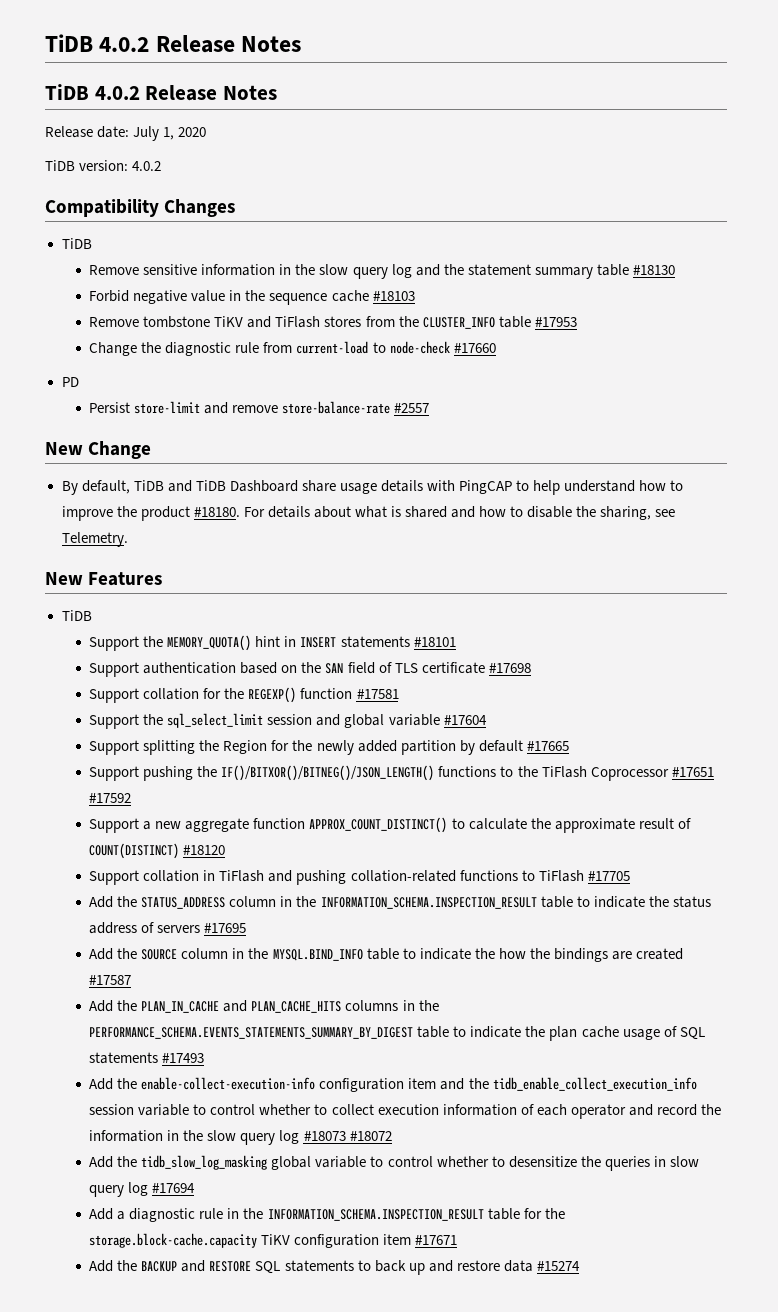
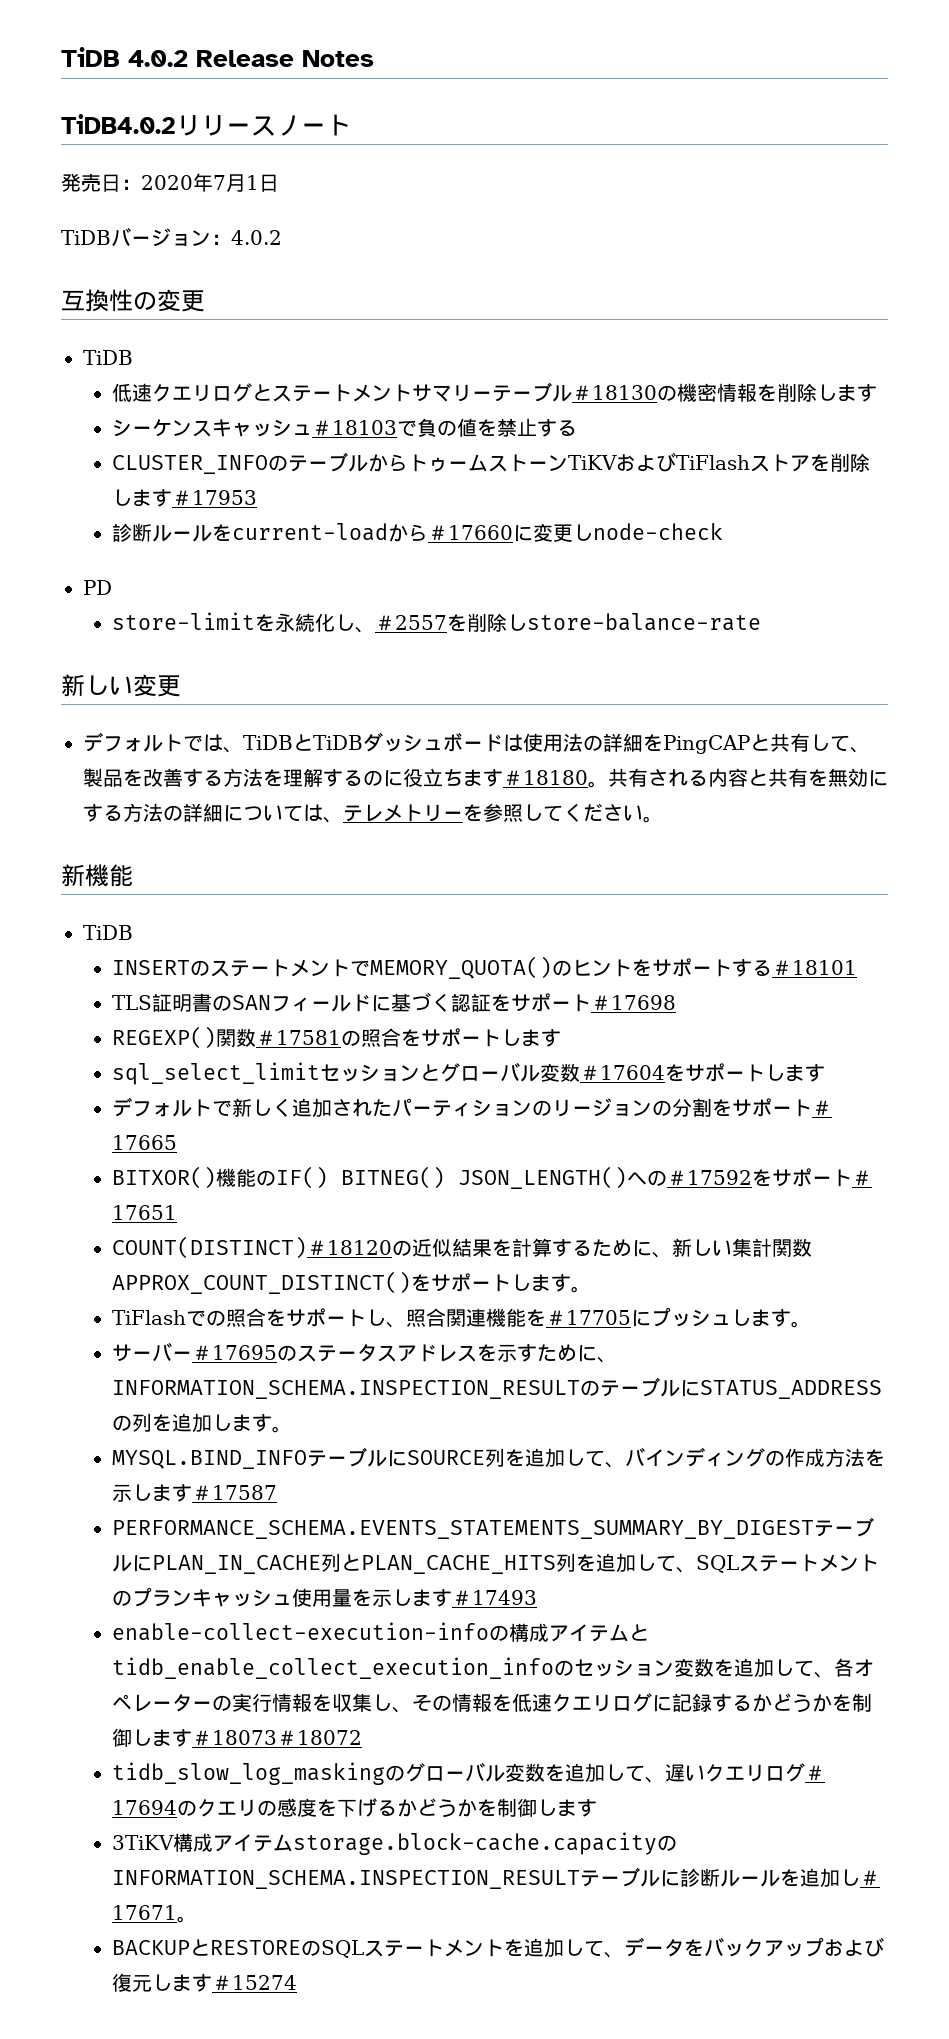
[45,34,302,53] [45,84,278,101] [45,126,207,141] [45,160,162,171] [45,199,236,217] [61,238,92,249] [89,264,675,279] [89,290,415,305] [89,316,577,329] [89,341,386,356] TiDB 4.0.2 Release Notes // TiDB 4.0.2 Release Notes // Release date: July 1, 2020 // TiDB version: 4.0.2 // Compatibility Changes // TiDB // Remove sensitive information in the slow query log and the statement summary table #18130 // Forbid negative value in the sequence cache #18103 // Remove tombstone TiKV and TiFlash stores from the CLUSTER_INFO table #17953 // Change the diagnostic rule from current-load to -> [61,47,374,67] [61,114,351,136] [61,173,279,192] [61,227,282,247] [61,289,205,312] [83,350,133,365] [112,382,878,402] [112,418,578,437] [112,452,871,474] [112,489,258,507] [112,523,594,542] TiDB 4.0.2 Release Notes // TiDB4.0.2リリースノート // 発売日：2020年7月1日 // TiDBバージョン：4.0.2 // 互換性の変更 // TiDB // 低速クエリログとステートメントサマリーテーブル＃18130の機密情報を削除します // シーケンスキャッシュ＃18103で負の値を禁止する // CLUSTER_INFOのテーブルからトゥームストーンTiKVおよびTiFlashストアを削除します＃17953 // 診断ルールをcurrent-loadから＃17660に変更し
[453,343,496,353] #17660 -> (724, 531) none
[89,401,430,414] [45,441,152,459] [61,480,684,495] [61,506,676,521] [61,532,128,547] [45,572,163,586] [61,610,92,621] [89,635,456,651] [89,662,531,677] [89,687,399,703] [89,713,487,729] [89,740,569,755] [89,765,714,781] [89,793,132,803] [89,817,691,833] [89,843,226,859] [89,870,630,885] [89,896,711,909] [89,922,247,934] [89,948,683,962] [89,975,132,985] [89,1000,439,1013] [89,1026,705,1041] [89,1052,205,1064] [89,1077,697,1092] [89,1104,721,1119] [89,1130,392,1145] [89,1155,699,1171] [89,1182,196,1197] [89,1208,565,1222] [89,1233,458,1248] [89,1260,580,1275] Persist store-limit and remove store-balance-rate #2557 // New Change // By default, TiDB and TiDB Dashboard share usage details with PingCAP to help understand how to improve the product #18180. For details about what is shared and how to disable the sharing, see Telemetry. // New Features // TiDB // Support the MEMORY_QUOTA() hint in INSERT statements #18101 // Support authentication based on the SAN field of TLS certificate #17698 // Support collation for the REGEXP() function #17581 // Support the sql_select_limit session and global variable #17604 // Support splitting the Region for the newly added partition by default #17665 // Support pushing the IF()/BITXOR()/BITNEG()/JSON_LENGTH() functions to the TiFlash Coprocessor #17651 #17592 // Support a new aggregate function APPROX_COUNT_DISTINCT() to calculate the approximate result of COUNT(DISTINCT) #18120 // Support collation in TiFlash and pushing collation-related functions to TiFlash #17705 // Add the STATUS_ADDRESS column in the INFORMATION_SCHEMA.INSPECTION_RESULT table to indicate the status address of servers #17695 // Add the SOURCE column in the MYSQL.BIND_INFO table to indicate the how the bindings are created #17587 // Add the PLAN_IN_CACHE and PLAN_CACHE_HITS columns in the PERFORMANCE_SCHEMA.EVENTS_STATEMENTS_SUMMARY_BY_DIGEST table to indicate the plan cache usage of SQL statements #17493 // Add the enable-collect-execution-info configuration item and the tidb_enable_collect_execution_info session variable to control whether to collect execution information of each operator and record the information in the slow query log #18073 #18072 // Add the tidb_slow_log_masking global variable to control whether to desensitize the queries in slow query log #17694 // Add a diagnostic rule in the INFORMATION_SCHEMA.INSPECTION_RESULT table for the storage.block-cache.capacity TiKV configuration item #17671 // Add the BACKUP and RESTORE SQL statements to back up and restore data #15274 -> [112,612,762,633] [61,674,181,697] [83,732,870,754] [83,768,888,788] [83,803,663,823] [61,864,133,887] [83,925,133,940] [112,956,858,979] [112,992,677,1012] [112,1026,562,1049] [112,1062,826,1085] [112,1097,833,1118] [112,1135,178,1150] [112,1166,873,1189] [112,1205,178,1220] [112,1236,813,1259] [112,1271,592,1294] [112,1307,812,1328] [112,1342,618,1363] [112,1377,883,1399] [112,1413,293,1433] [112,1447,886,1469] [112,1484,278,1502] [112,1517,875,1539] [112,1553,880,1574] [112,1587,538,1607] [112,1622,650,1642] [112,1657,875,1679] [112,1693,873,1713] [112,1728,363,1747] [112,1762,826,1785] [112,1798,598,1818] [112,1832,678,1855] [112,1867,881,1889] [112,1905,198,1923] [112,1937,885,1958] [112,1973,298,1992] store-limitを永続化し、＃2557を削除しstore-balance-rate // 新しい変更 // デフォルトでは、TiDBとTiDBダッシュボードは使用法の詳細をPingCAPと共有して、製品を改善する方法を理解するのに役立ちます＃18180。共有される内容と共有を無効にする方法の詳細については、テレメトリーを参照してください。 // 新機能 // TiDB // INSERTのステートメントでMEMORY_QUOTA()のヒントをサポートする＃18101 // TLS証明書のSANフィールドに基づく認証をサポート＃17698 // REGEXP()関数＃17581の照合をサポートします // sql_select_limitセッションとグローバル変数＃17604をサポートします // デフォルトで新しく追加されたパーティションのリージョンの分割をサポート＃17665 // BITXOR()機能のIF() BITNEG() JSON_LENGTH()への＃17592をサポート＃17651 // COUNT(DISTINCT)＃18120の近似結果を計算するために、新しい集計関数APPROX_COUNT_DISTINCT()をサポートします。 // TiFlashでの照合をサポートし、照合関連機能を＃17705にプッシュします。 // サーバー＃17695のステータスアドレスを示すために、INFORMATION_SCHEMA.INSPECTION_RESULTのテーブルにSTATUS_ADDRESSの列を追加します。 // MYSQL.BIND_INFOテーブルにSOURCE列を追加して、バインディングの作成方法を示します＃17587 // PERFORMANCE_SCHEMA.EVENTS_STATEMENTS_SUMMARY_BY_DIGESTテーブルにPLAN_IN_CACHE列とPLAN_CACHE_HITS列を追加して、SQLステートメントのプランキャッシュ使用量を示します＃17493 // enable-collect-execution-infoの構成アイテムとtidb_enable_collect_execution_infoのセッション変数を追加して、各オペレーターの実行情報を収集し、その情報を低速クエリログに記録するかどうかを制御します＃18073＃18072 // tidb_slow_log_maskingのグローバル変数を追加して、遅いクエリログ＃17694のクエリの感度を下げるかどうかを制御します // 3TiKV構成アイテムstorage.block-cache.capacityのINFORMATION_SCHEMA.INSPECTION_RESULTテーブルに診断ルールを追加し＃17671。 // BACKUPとRESTOREのSQLステートメントを追加して、データをバックアップおよび復元します＃15274

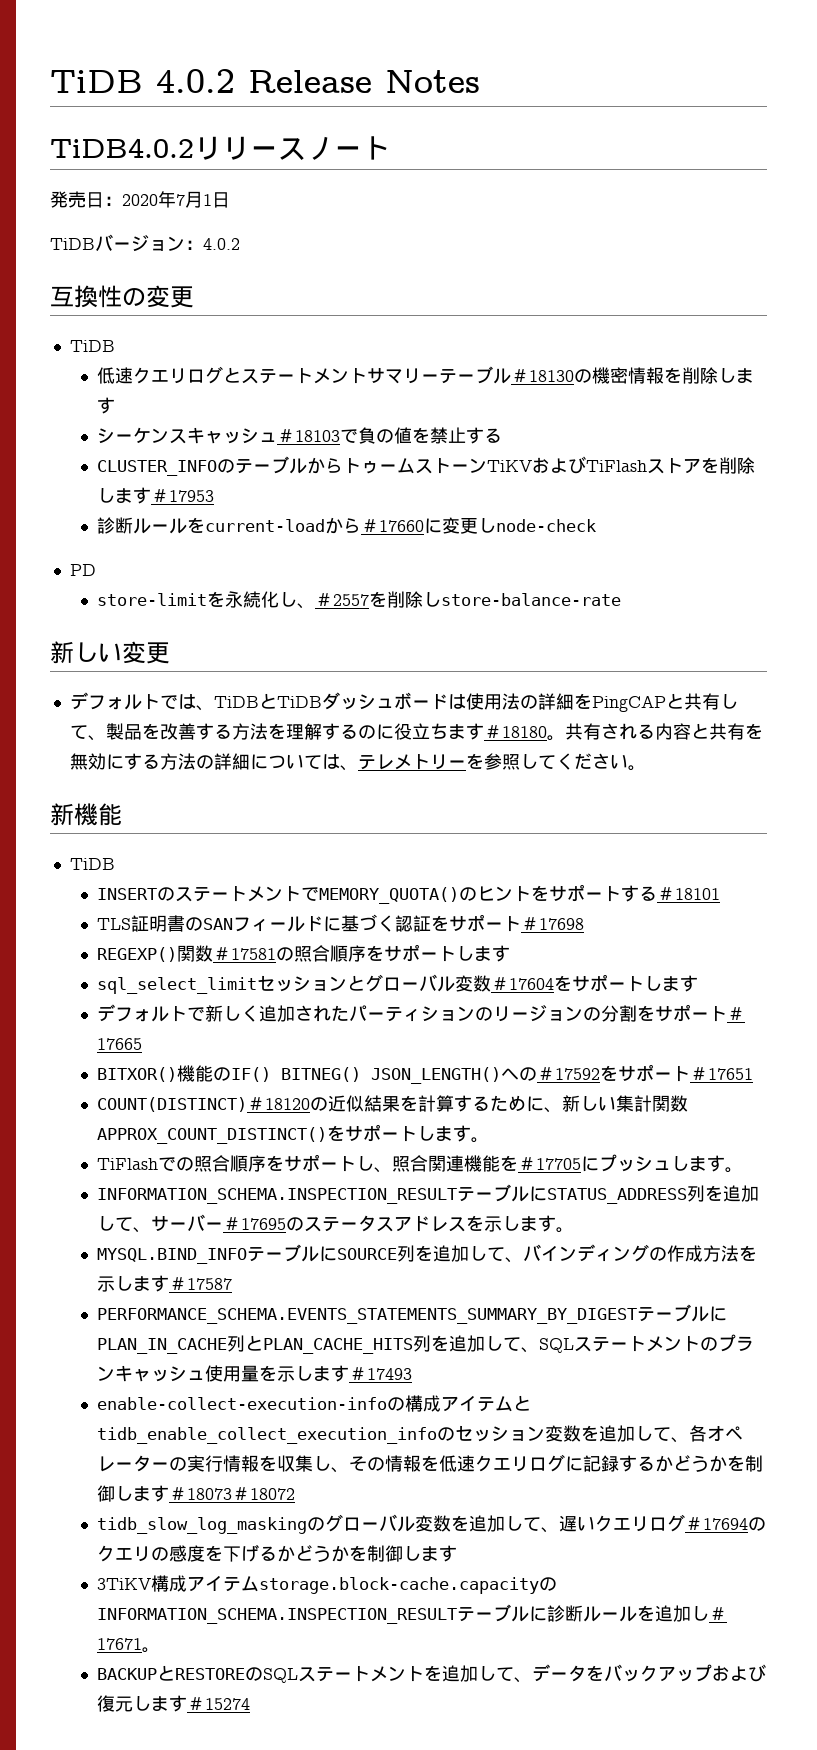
(402, 1037) none -> [330,945,367,962] 順序
(267, 1317) none -> [230,1155,267,1172] 順序
(812, 1324) none -> [97,1184,760,1204] [97,1216,152,1233] INFORMATION_SCHEMA.INSPECTION_RESULTテーブルにSTATUS_ADDRESS列を追加して、
[517,1344,618,1363] [112,1377,883,1399] [112,1413,213,1433] すために、INFORMATION_SCHEMA.INSPECTION_RESULTのテーブルにSTATUS_ADDRESSの列を追加 -> (503, 1224) none

